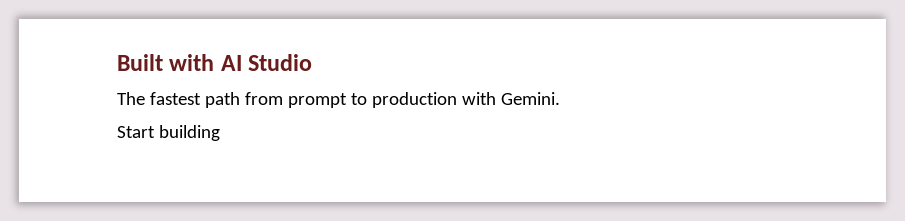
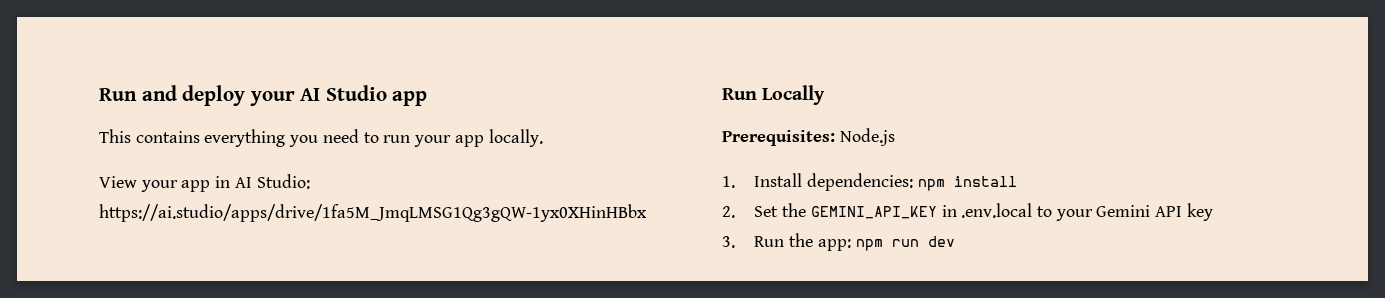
[117,54,313,71] [117,92,560,108] [117,125,220,141] Built with AI Studio // The fastest path from prompt to production with Gemini. // Start building -> [99,85,428,106] [99,129,543,147] [99,174,310,192] [99,204,647,222] [722,85,826,105] [722,128,895,146] [722,173,1017,191] [722,203,1213,221] [722,233,955,251] Run and deploy your AI Studio app // This contains everything you need to run your app locally. // View your app in AI Studio: https://ai.studio/apps/drive/1fa5M_JmqLMSG1Qg3gQW-1yx0XHinHBbx // Run Locally // Prerequisites: Node.js // 1. Install dependencies: npm install // 2. Set the GEMINI_API_KEY in .env.local to your Gemini API key // 3. Run the app: npm run dev

